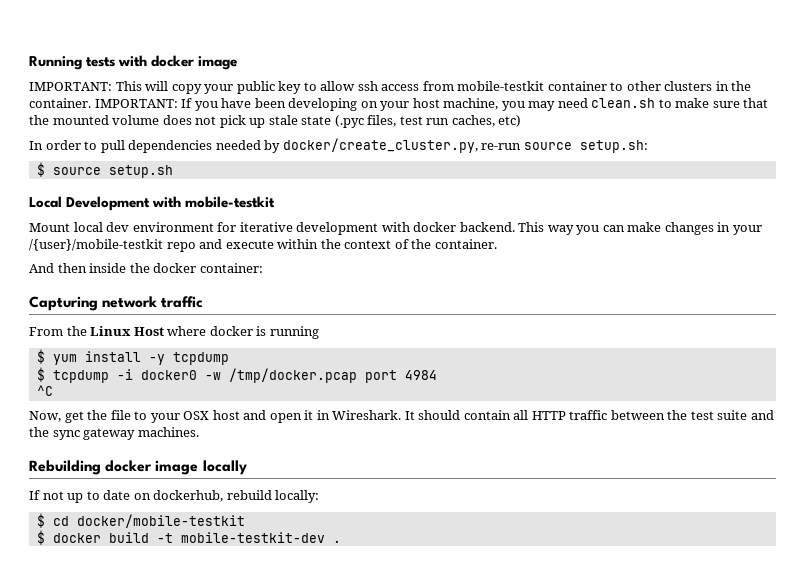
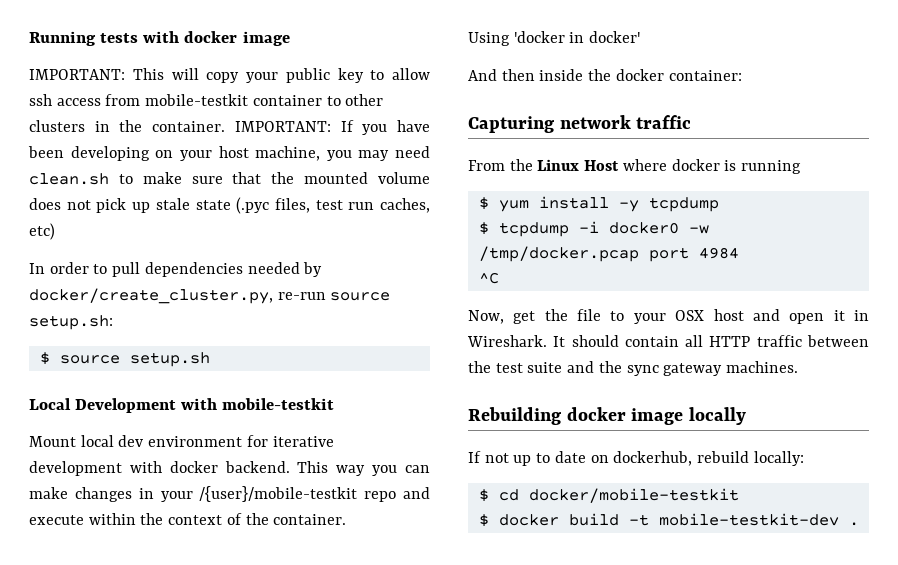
(497, 244) none -> [468,31,641,46] // Using 'docker in docker'

